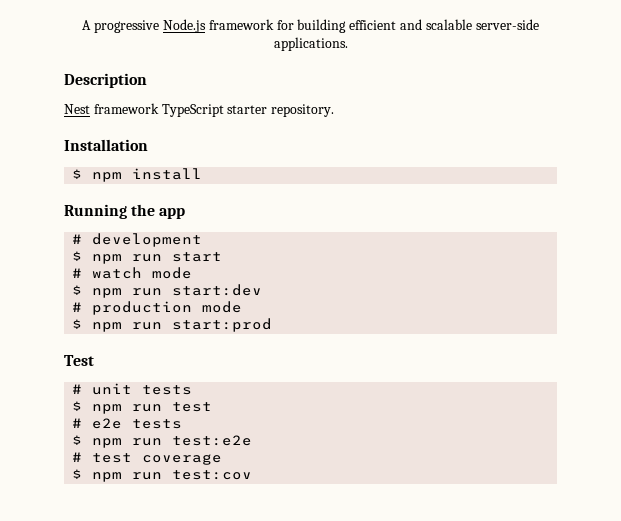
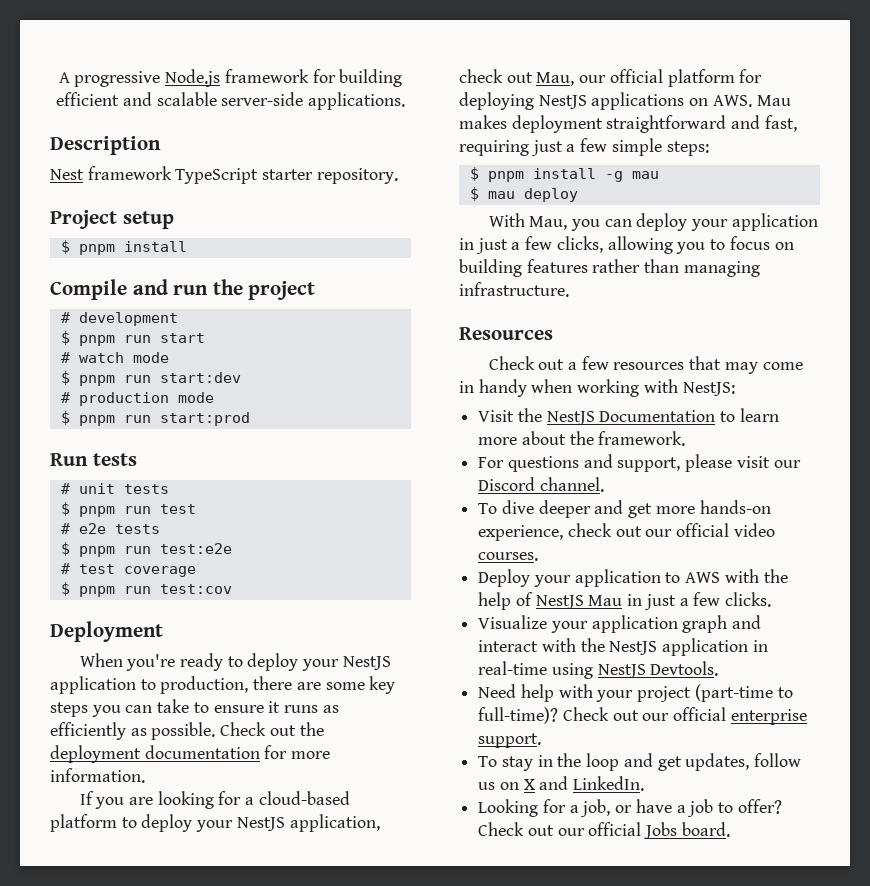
[64,139,148,151] [72,169,123,182] Installation // $ npm -> [50,210,174,229] [60,240,115,255] Project setup // $ pnpm
[64,204,186,219] Running the app -> [50,279,316,300] Compile and run the project
[92,254,123,264] npm -> [78,335,115,346] pnpm
[92,288,123,298] npm -> [78,375,115,386] pnpm
[92,322,123,332] npm -> [78,415,115,426] pnpm
[64,355,94,366] Test -> [50,453,137,466] Run tests
[92,404,123,414] npm -> [78,506,115,517] pnpm
[92,438,123,448] npm -> [78,546,115,557] pnpm
[92,472,123,482] npm -> [78,586,115,597] pnpm
(253, 475) none -> [50,621,163,642] [79,653,391,671] [50,676,396,694] [50,699,339,717] [50,722,324,740] [50,745,331,763] [50,768,145,783] [79,791,350,809] [50,814,380,832] [459,69,763,87] [459,92,791,110] [459,115,797,133] [459,138,709,156] [469,167,659,182] [469,187,578,202] [488,213,818,231] [459,236,794,254] [459,259,760,277] [459,282,569,297] [459,327,553,340] [488,356,803,374] [459,379,735,397] [478,408,779,425] [478,431,686,446] [478,454,801,472] [478,477,604,492] [478,500,771,518] [478,523,775,541] [478,552,539,561] [478,569,788,587] [478,592,772,610] [478,615,762,633] [478,638,768,656] [478,661,719,679] [478,684,793,702] [478,707,807,725] [478,733,542,748] [478,753,802,771] [478,776,645,791] [478,799,782,817] [478,822,730,839] // Deployment // When you're ready to deploy your NestJS application to production, there are some key steps you can take to ensure it runs as efficiently as possible. Check out the deployment documentation for more information. // If you are looking for a cloud-based platform to deploy your NestJS application, check out Mau, our official platform for deploying NestJS applications on AWS. Mau makes deployment straightforward and fast, requiring just a few simple steps: // $ pnpm install -g mau // $ mau deploy // With Mau, you can deploy your application in just a few clicks, allowing you to focus on building features rather than managing infrastructure. // Resources // Check out a few resources that may come in handy when working with NestJS: // Visit the NestJS Documentation to learn more about the framework. // For questions and support, please visit our Discord channel. // To dive deeper and get more hands-on experience, check out our official video courses. // Deploy your application to AWS with the help of NestJS Mau in just a few clicks. // Visualize your application graph and interact with the NestJS application in real-time using NestJS Devtools. // Need help with your project (part-time to full-time)? Check out our official enterprise support. // To stay in the loop and get updates, follow us on X and LinkedIn. // Looking for a job, or have a job to offer? Check out our official Jobs board.

